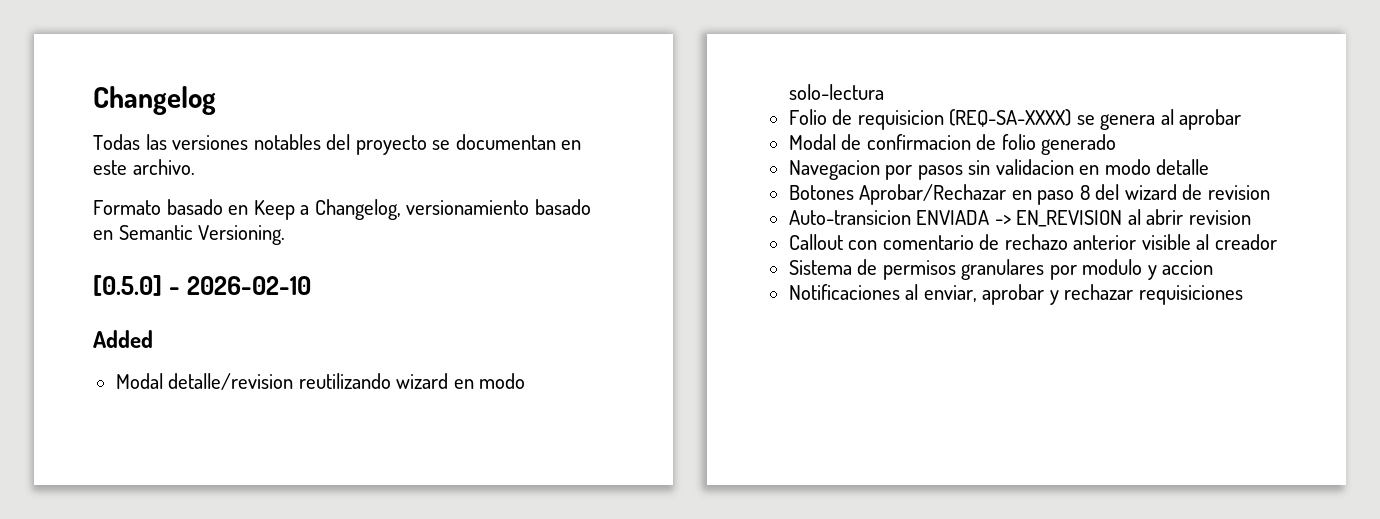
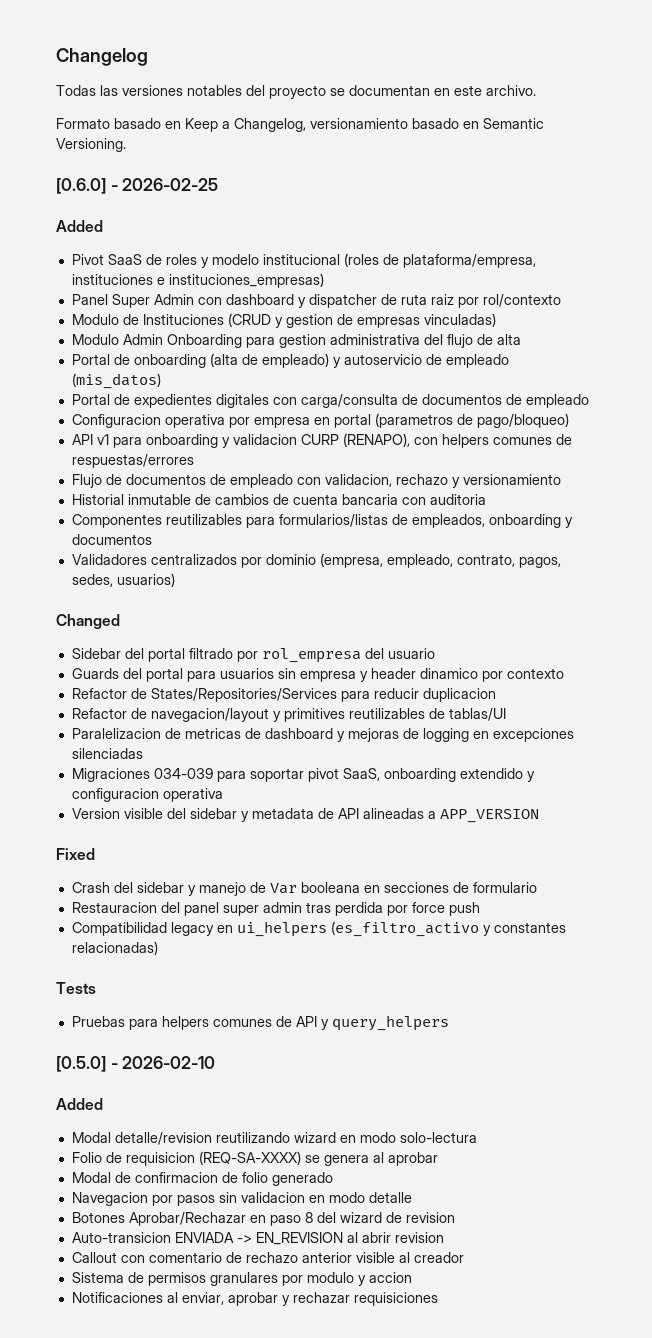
(286, 235) none -> [56,178,219,194] [56,220,103,232] [71,253,536,268] [71,273,324,288] [71,294,561,308] [71,313,496,328] [71,334,521,348] [71,353,509,368] [71,373,161,389] [71,394,589,408] [71,413,569,428] [71,433,572,448] [71,454,194,468] [71,474,561,488] [71,494,486,505] [71,514,573,528] [71,534,152,545] [71,553,561,568] [71,573,175,587] [56,614,120,629] [71,648,435,663] [71,668,564,682] [71,688,496,702] [71,708,506,722] [71,728,574,742] [71,748,143,759] [71,768,535,782] [71,788,223,802] [71,808,539,823] [56,848,95,860] [71,882,537,896] [71,902,480,916] [71,921,566,937] [71,941,158,955] [56,982,96,994] [71,1015,449,1031] // [0.6.0] - 2026-02-25 // Added // Pivot SaaS de roles y modelo institucional (roles de plataforma/empresa, instituciones e instituciones_empresas) // Panel Super Admin con dashboard y dispatcher de ruta raiz por rol/contexto // Modulo de Instituciones (CRUD y gestion de empresas vinculadas) // Modulo Admin Onboarding para gestion administrativa del flujo de alta // Portal de onboarding (alta de empleado) y autoservicio de empleado (mis_datos) // Portal de expedientes digitales con carga/consulta de documentos de empleado // Configuracion operativa por empresa en portal (parametros de pago/bloqueo) // API v1 para onboarding y validacion CURP (RENAPO), con helpers comunes de respuestas/errores // Flujo de documentos de empleado con validacion, rechazo y versionamiento // Historial inmutable de cambios de cuenta bancaria con auditoria // Componentes reutilizables para formularios/listas de empleados, onboarding y documentos // Validadores centralizados por dominio (empresa, empleado, contrato, pagos, sedes, usuarios) // Changed // Sidebar del portal filtrado por rol_empresa del usuario // Guards del portal para usuarios sin empresa y header dinamico por contexto // Refactor de States/Repositories/Services para reducir duplicacion // Refactor de navegacion/layout y primitives reutilizables de tablas/UI // Paralelizacion de metricas de dashboard y mejoras de logging en excepciones silenciadas // Migraciones 034-039 para soportar pivot SaaS, onboarding extendido y configuracion operativa // Version visible del sidebar y metadata de API alineadas a APP_VERSION // Fixed // Crash del sidebar y manejo de Var booleana en secciones de formulario // Restauracion del panel super admin tras perdida por force push // Compatibilidad legacy en ui_helpers (es_filtro_activo y constantes relacionadas) // Tests // Pruebas para helpers comunes de API y query_helpers

